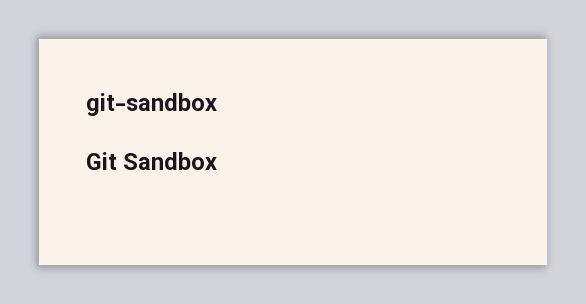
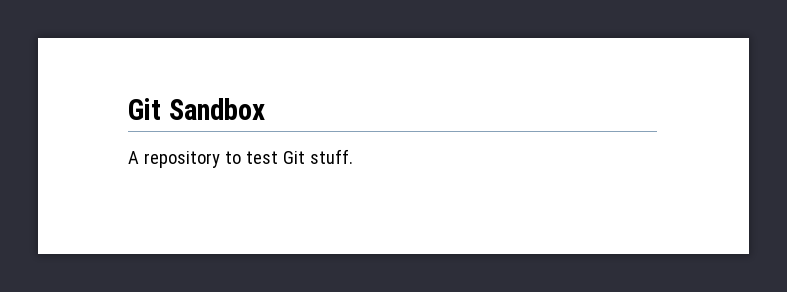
[86,93,217,116] git-sandbox // -> (128, 109) none
(218, 161) none -> [128,149,353,168] // A repository to test Git stuff.

